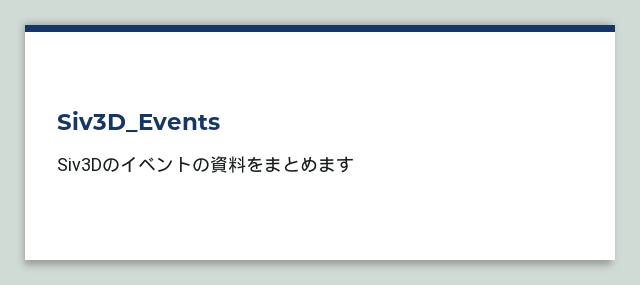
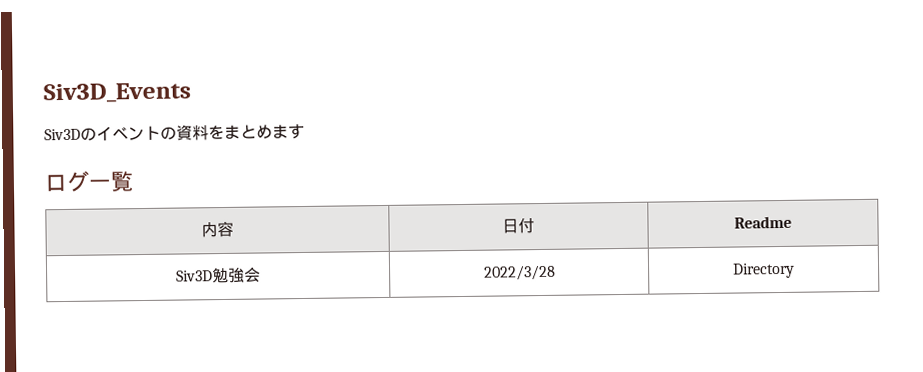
(354, 164) none -> [44,170,134,192] [201,220,234,238] [502,218,535,234] [734,215,792,229] [176,266,261,284] [483,264,556,281] [732,262,795,279] // ログ一覧 // 内容 | 日付 | Readme // Siv3D勉強会 | 2022/3/28 | Directory

